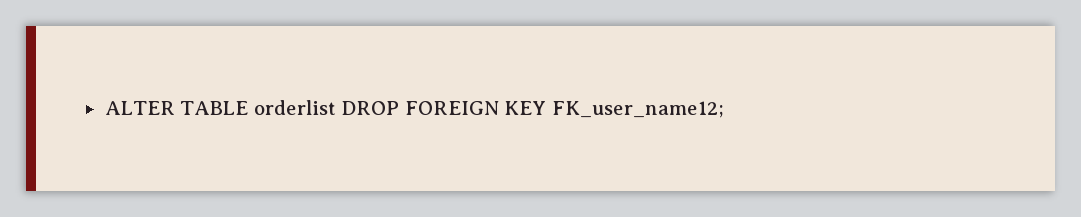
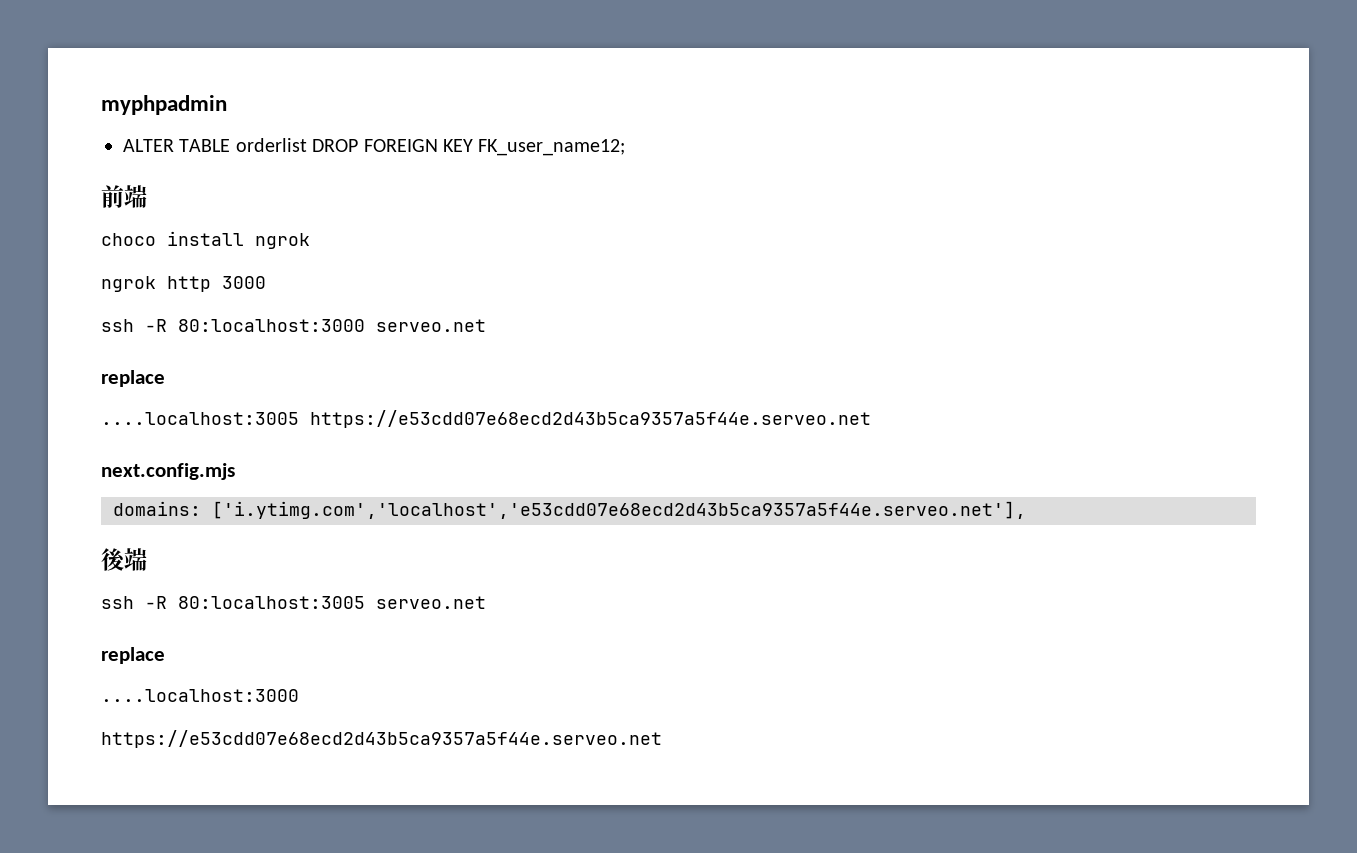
(104, 108) none -> [101,95,227,115] myphpadmin //
(724, 109) none -> [101,185,147,208] [101,231,310,249] [101,276,266,292] [101,319,486,332] [101,370,165,387] [101,410,871,428] [101,463,235,480] [113,501,1026,519] [101,548,147,571] [101,596,486,609] [101,647,165,664] [101,689,299,702] [101,730,662,748] // 前端 // choco install ngrok // ngrok http 3000 // ssh -R 80:localhost:3000 serveo.net // replace // ....localhost:3005 https://e53cdd07e68ecd2d43b5ca9357a5f44e.serveo.net // next.config.mjs // domains: ['i.ytimg.com','localhost','e53cdd07e68ecd2d43b5ca9357a5f44e.serveo.net'], // 後端 // ssh -R 80:localhost:3005 serveo.net // replace // ....localhost:3000 // https://e53cdd07e68ecd2d43b5ca9357a5f44e.serveo.net

